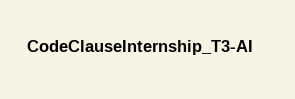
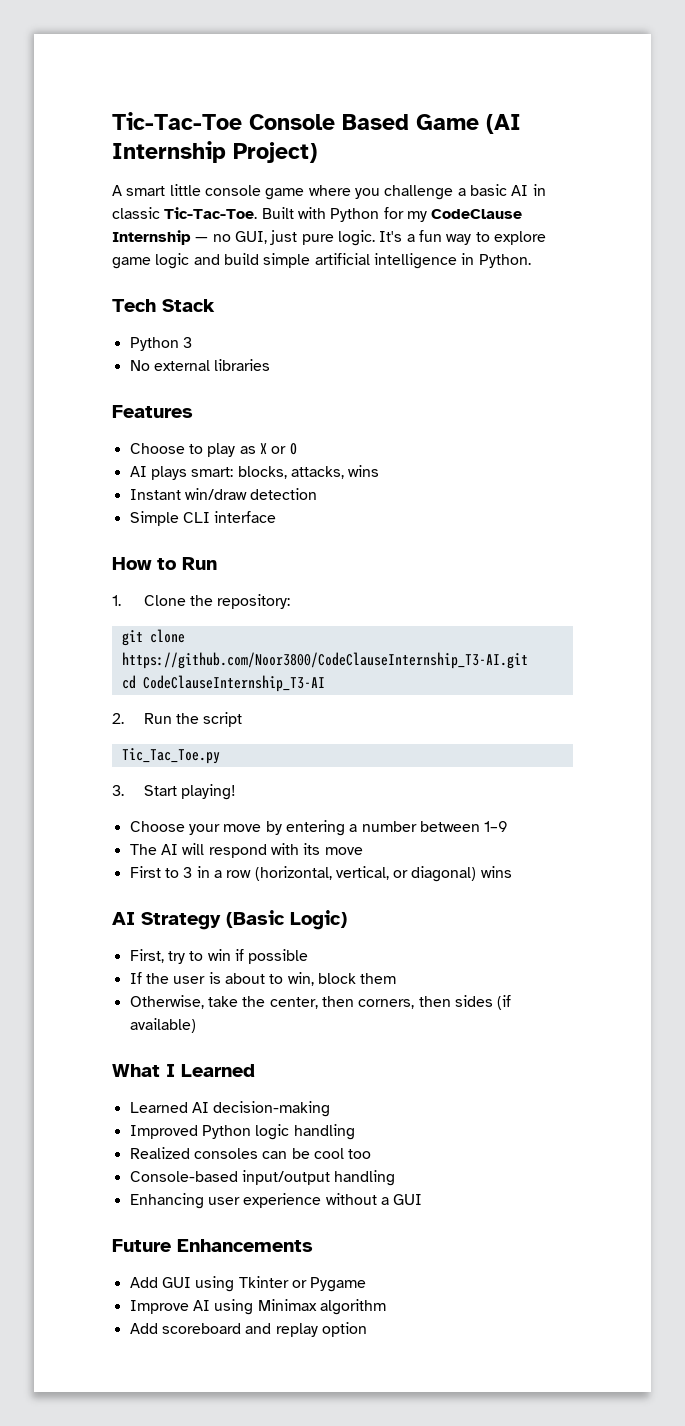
[27,40,253,55] CodeClauseInternship_T3-AI -> [112,112,521,134] [112,141,317,163] [112,184,546,200] [112,207,523,222] [112,230,546,246] [112,253,531,269] [112,299,215,312] [129,337,192,351] [129,359,271,371] [112,405,193,418] [129,443,297,457] [129,465,380,480] [129,488,318,500] [129,511,277,526] [112,557,217,570] [112,594,291,609] [121,629,185,646] [121,652,528,669] [121,675,325,692] [112,712,243,727] [121,748,220,764] [112,784,237,800] [129,820,509,836] [129,843,363,858] [129,866,512,882] [112,910,347,930] [129,949,309,964] [129,972,397,986] [129,995,512,1010] [129,1018,196,1033] [112,1064,255,1077] [129,1101,331,1117] [129,1124,355,1140] [129,1147,372,1159] [129,1170,396,1186] [129,1193,423,1209] [112,1239,313,1252] [129,1276,367,1292] [129,1299,386,1315] [129,1322,367,1337] Tic-Tac-Toe Console Based Game (AI Internship Project) // A smart little console game where you challenge a basic AI in classic Tic-Tac-Toe. Built with Python for my CodeClause Internship — no GUI, just pure logic. It's a fun way to explore game logic and build simple artificial intelligence in Python. // Tech Stack // Python 3 // No external libraries // Features // Choose to play as X or O // AI plays smart: blocks, attacks, wins // Instant win/draw detection // Simple CLI interface // How to Run // 1. Clone the repository: // git clone https://github.com/Noor3800/CodeClauseInternship_T3-AI.git // cd CodeClauseInternship_T3-AI // 2. Run the script // Tic_Tac_Toe.py // 3. Start playing! // Choose your move by entering a number between 1–9 // The AI will respond with its move // First to 3 in a row (horizontal, vertical, or diagonal) wins // AI Strategy (Basic Logic) // First, try to win if possible // If the user is about to win, block them // Otherwise, take the center, then corners, then sides (if available) // What I Learned // Learned AI decision-making // Improved Python logic handling // Realized consoles can be cool too // Console-based input/output handling // Enhancing user experience without a GUI // Future Enhancements // Add GUI using Tkinter or Pygame // Improve AI using Minimax algorithm // Add scoreboard and replay option

